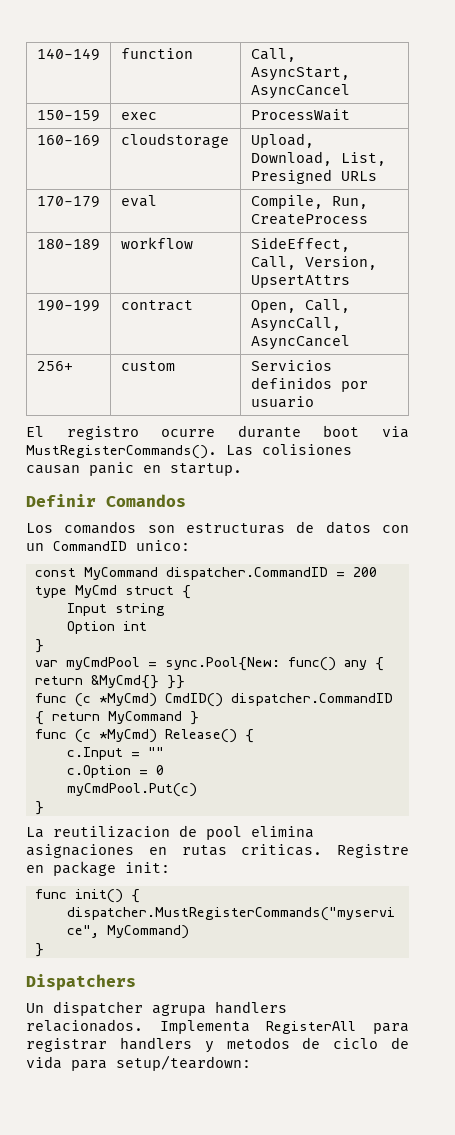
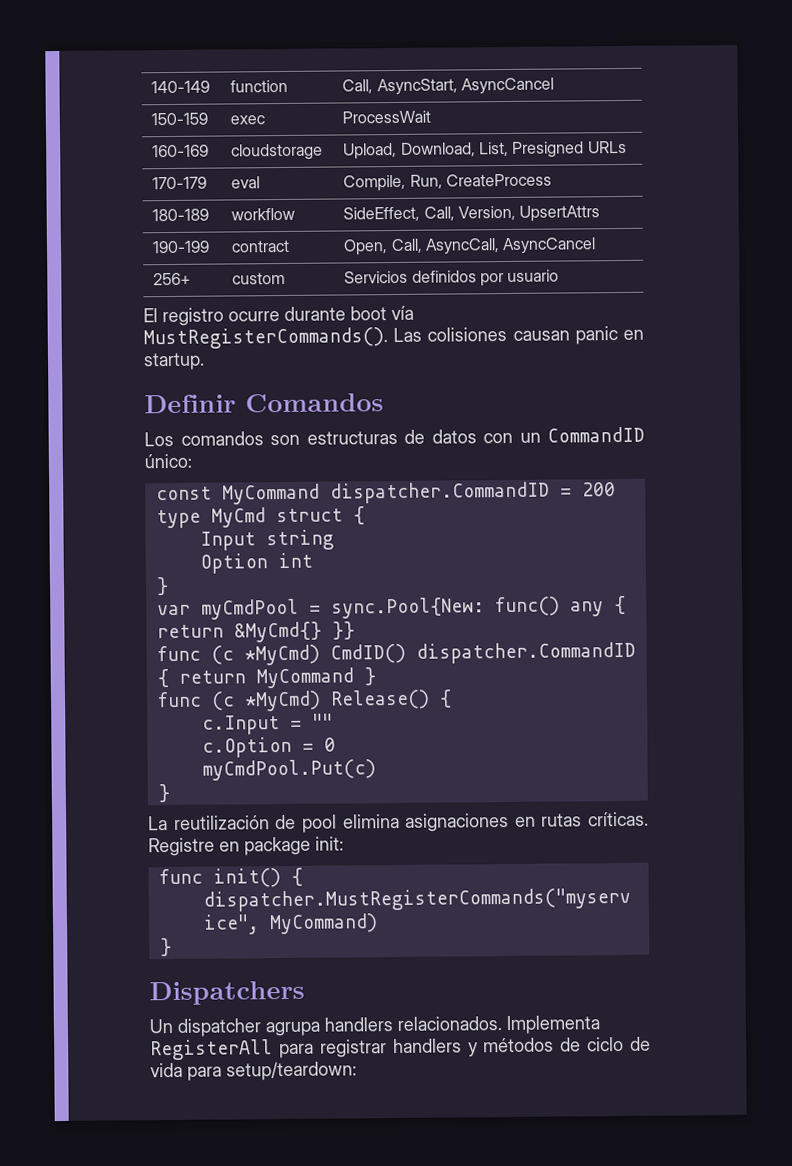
[382,426,409,438] via -> [391,305,414,321] vía
[136,540,190,551] unico: -> [144,453,192,469] único:
[53,826,170,838] reutilizacion -> [173,815,270,830] reutilización
[241,844,323,856] criticas. -> [588,811,649,827] críticas.
[226,1037,290,1049] metodos -> [483,1037,555,1053] métodos

